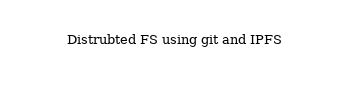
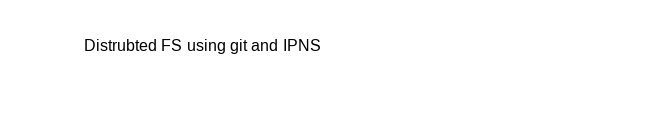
[250,35,282,44] IPFS -> [282,39,321,51] IPNS

